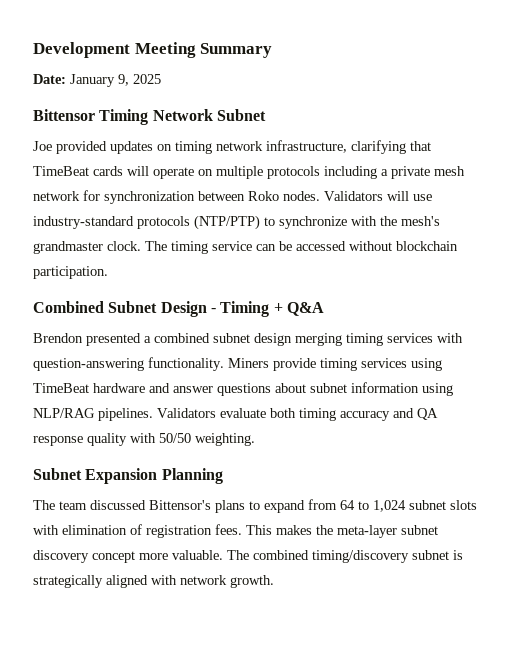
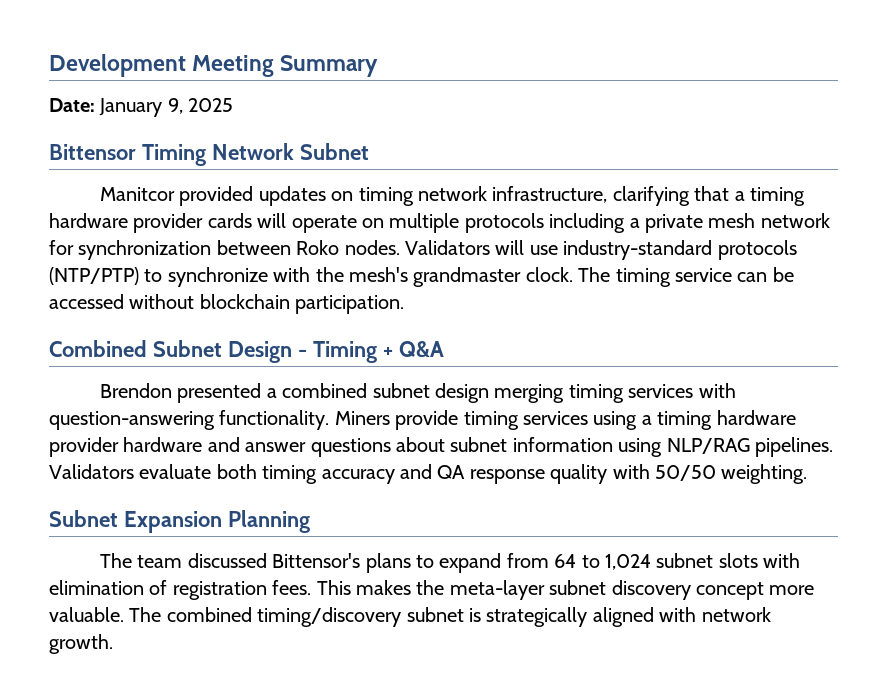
[33,141,52,151] Joe -> [100,187,176,201] Manitcor
[33,166,89,176] TimeBeat -> [734,187,806,206] [49,213,204,233] a timing hardware provider
[33,383,89,393] TimeBeat -> [641,410,796,430] [49,437,119,457] a timing hardware provider

